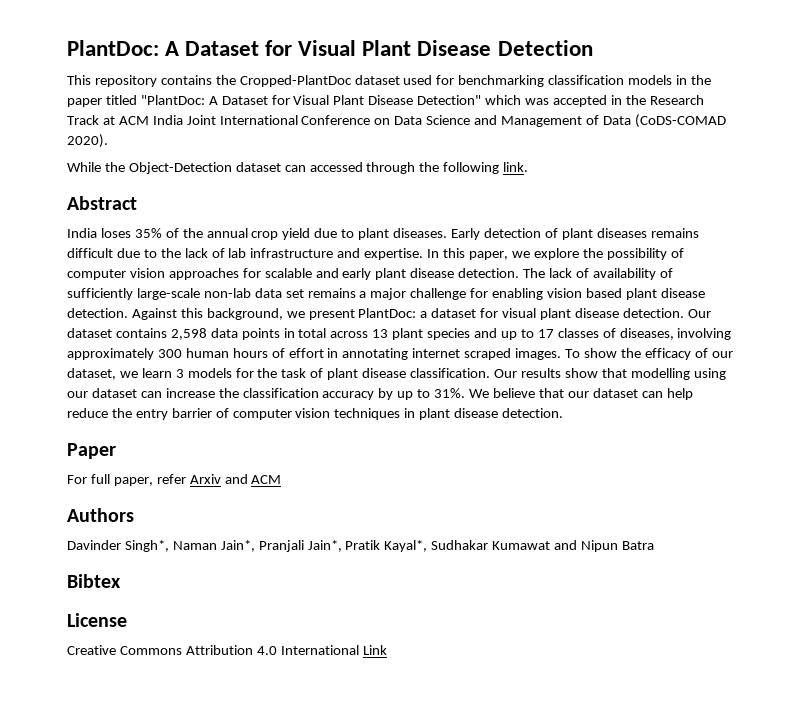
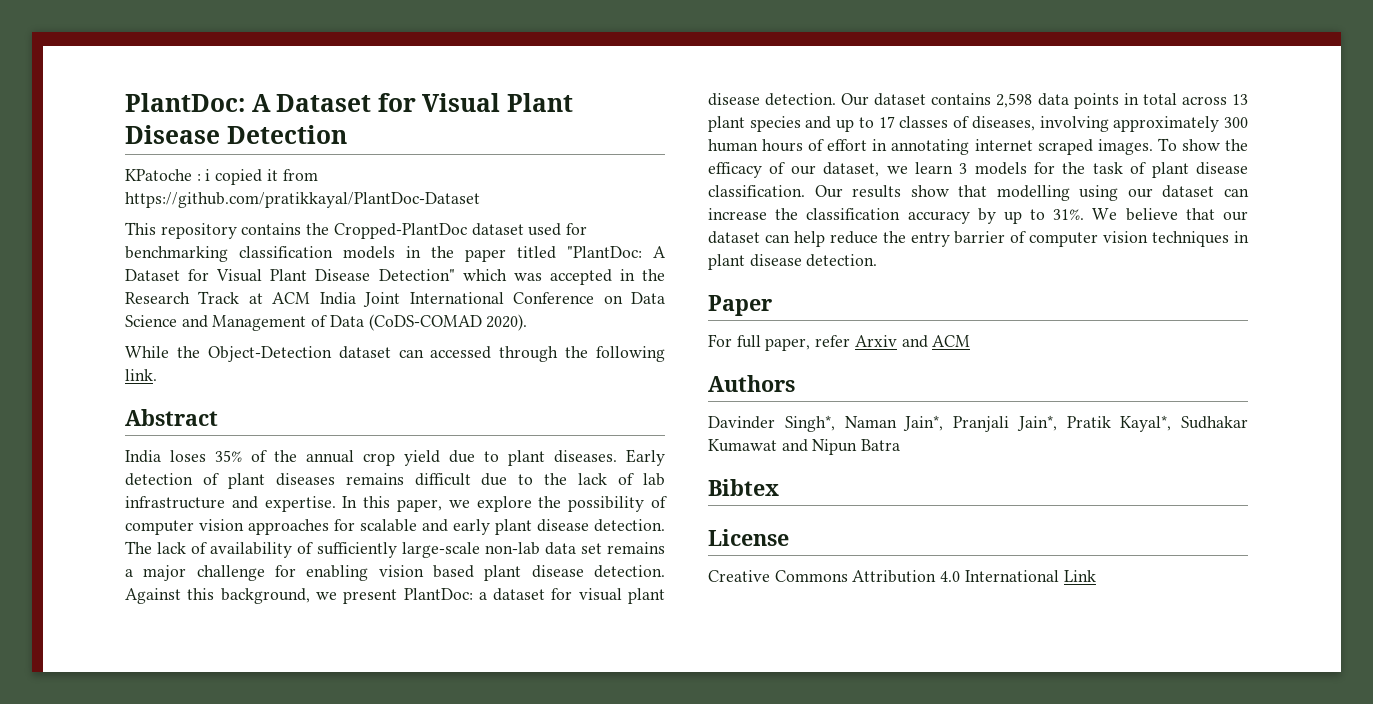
(593, 48) none -> [125,169,318,185] [125,192,480,208] // KPatoche : i copied it from https://github.com/pratikkayal/PlantDoc-Dataset

